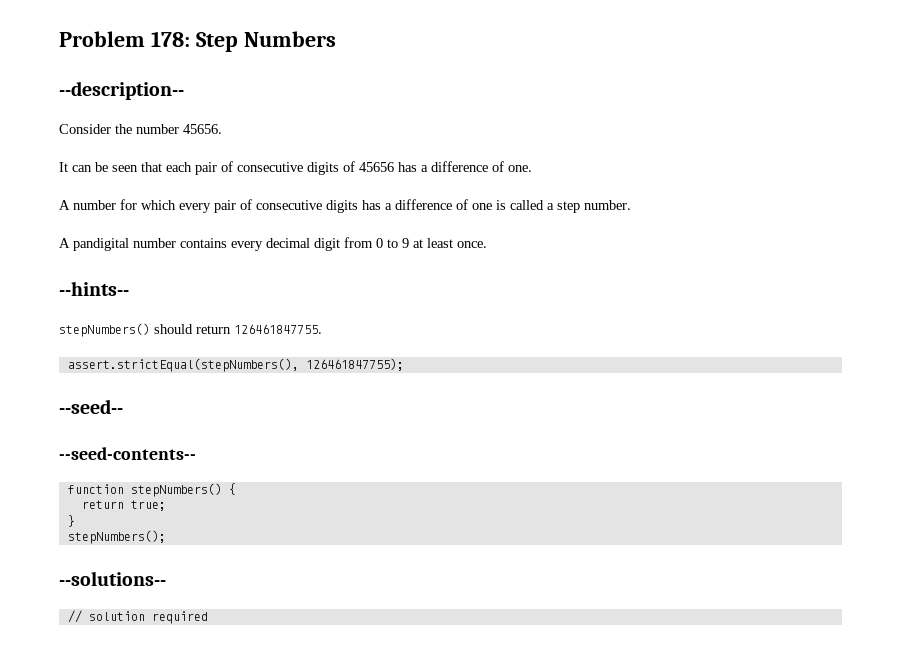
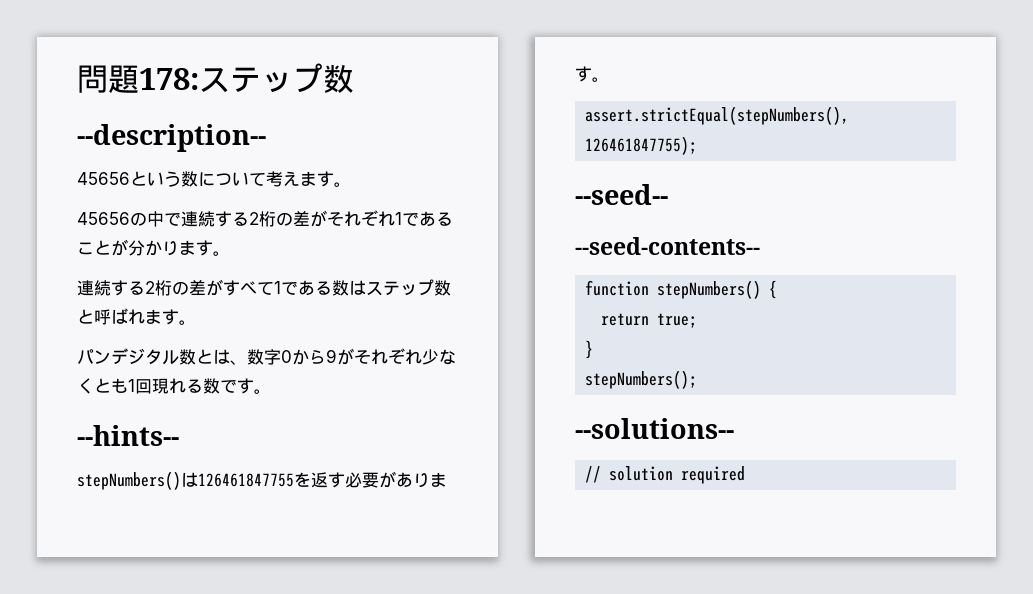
[59,31,336,52] [59,81,184,100] [59,124,222,134] [59,161,532,175] [59,199,631,213] [59,237,487,251] [59,281,129,296] [59,323,322,337] Problem 178: Step Numbers // --description-- // Consider the number 45656. // It can be seen that each pair of consecutive digits of 45656 has a difference of one. // A number for which every pair of consecutive digits has a difference of one is called a step number. // A pandigital number contains every decimal digit from 0 to 9 at least once. // --hints-- // stepNumbers() should return 126461847755. -> [77,63,354,94] [77,124,266,152] [77,171,351,187] [77,210,453,227] [77,239,230,256] [77,279,451,296] [77,308,196,325] [77,348,456,365] [77,378,271,394] [77,425,179,446] [77,471,447,490] [575,66,609,82] 問題178:ステップ数 // --description-- // 45656という数について考えます。 // 45656の中で連続する2桁の差がそれぞれ1であることが分かります。 // 連続する2桁の差がすべて1である数はステップ数と呼ばれます。 // パンデジタル数とは、数字0から9がそれぞれ少なくとも1回現れる数です。 // --hints-- // stepNumbers()は126461847755を返す必要があります。

